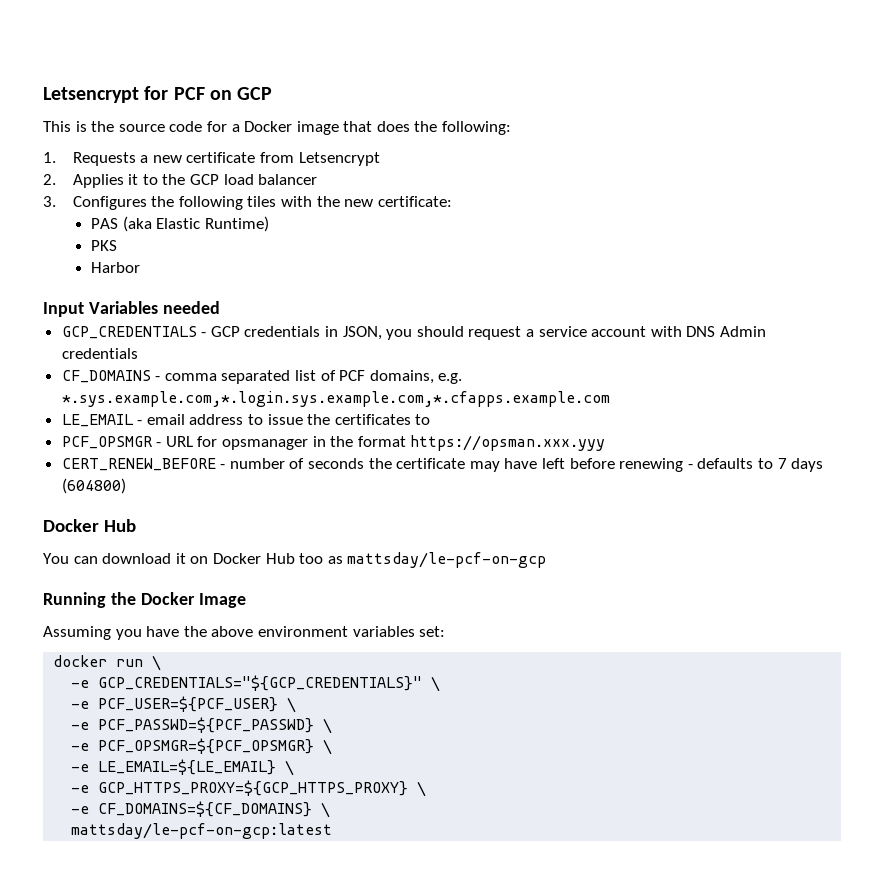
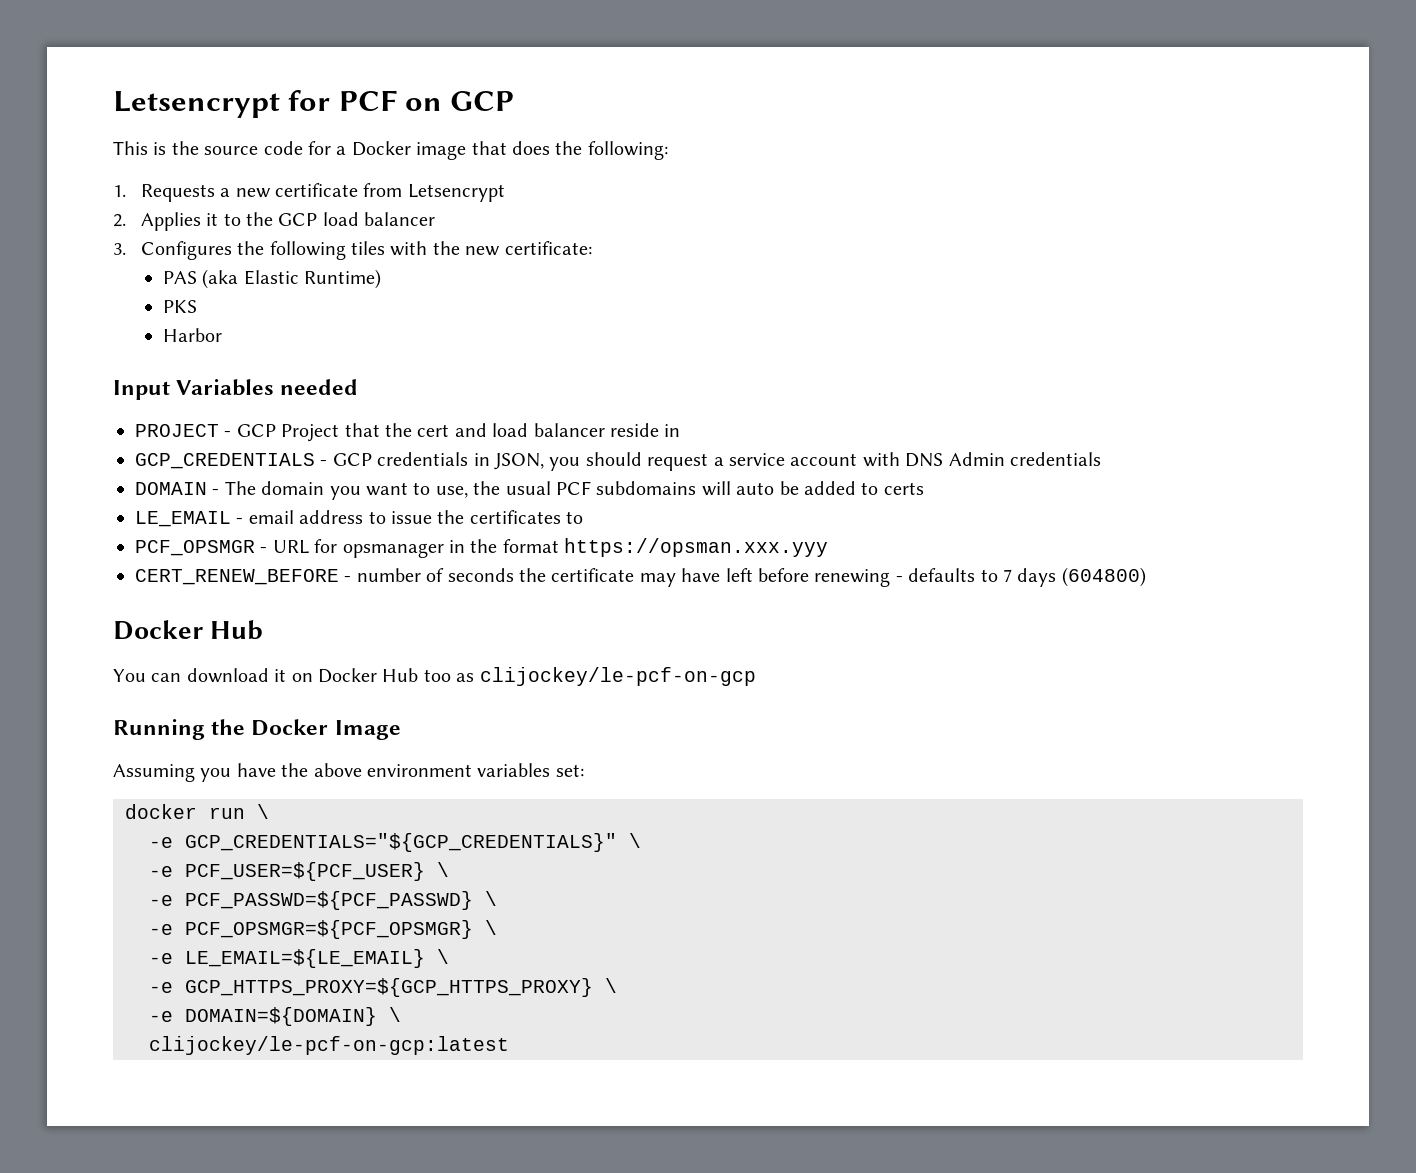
(220, 307) none -> [135,423,681,442] // PROJECT - GCP Project that the cert and load balancer reside in
[61,370,463,384] [61,391,610,407] CF_DOMAINS - comma separated list of PCF domains, e.g. *.sys.example.com,*.login.sys.example.com,*.cfapps.example.com -> [135,481,924,500] DOMAIN - The domain you want to use, the usual PCF subdomains will auto be added to certs
[347,552,547,568] mattsday/le-pcf-on-gcp -> [479,667,756,686] clijockey/le-pcf-on-gcp
[98,801,331,818] [71,823,333,839] CF_DOMAINS=${CF_DOMAINS} \ // mattsday/le-pcf-on-gcp:latest -> [185,1007,401,1026] [149,1036,509,1055] DOMAIN=${DOMAIN} \ // clijockey/le-pcf-on-gcp:latest

